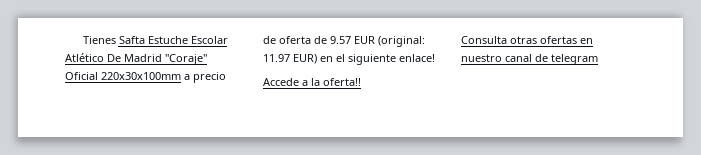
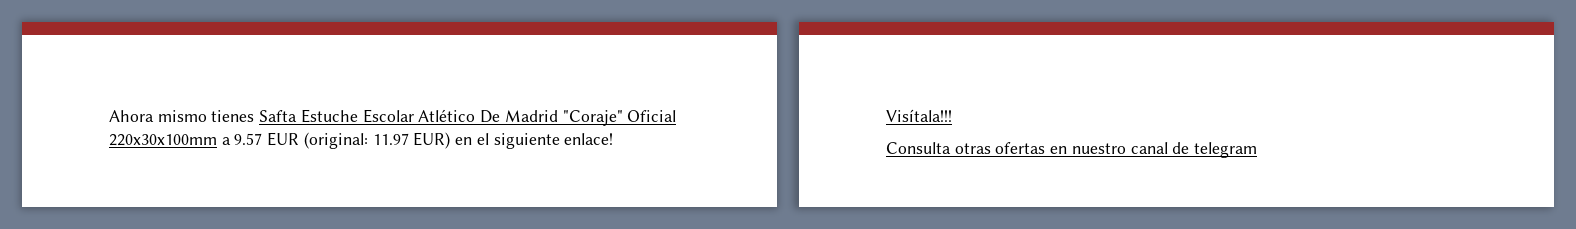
[82,36,116,44] Tienes -> [109,110,255,122] Ahora mismo tienes
[193,72,226,83] [263,36,327,44] precio de oferta de -> (231, 141) none
[263,78,361,86] Accede a la oferta!! -> [886,109,952,122] Visítala!!!

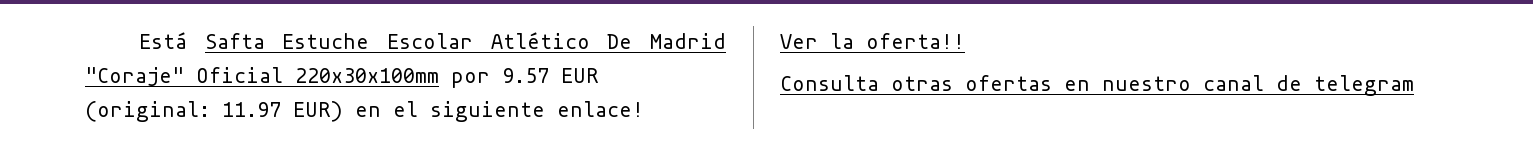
[109,110,255,122] Ahora mismo tienes -> [139,32,188,49] Está
[221,137,231,145] a -> [451,72,490,88] por
[886,109,952,122] Visítala!!! -> [780,33,965,49] Ver la oferta!!

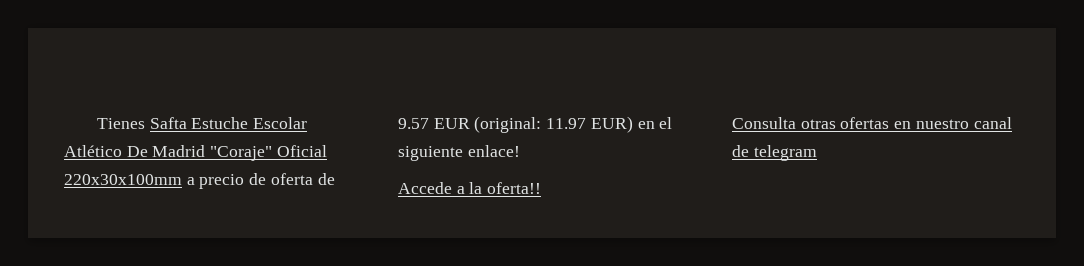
[139,32,188,49] Está -> [96,118,145,129] Tienes
[451,72,490,88] por -> [186,173,335,189] a precio de oferta de
[780,34,818,49] Ver -> [398,182,465,194] Accede a

